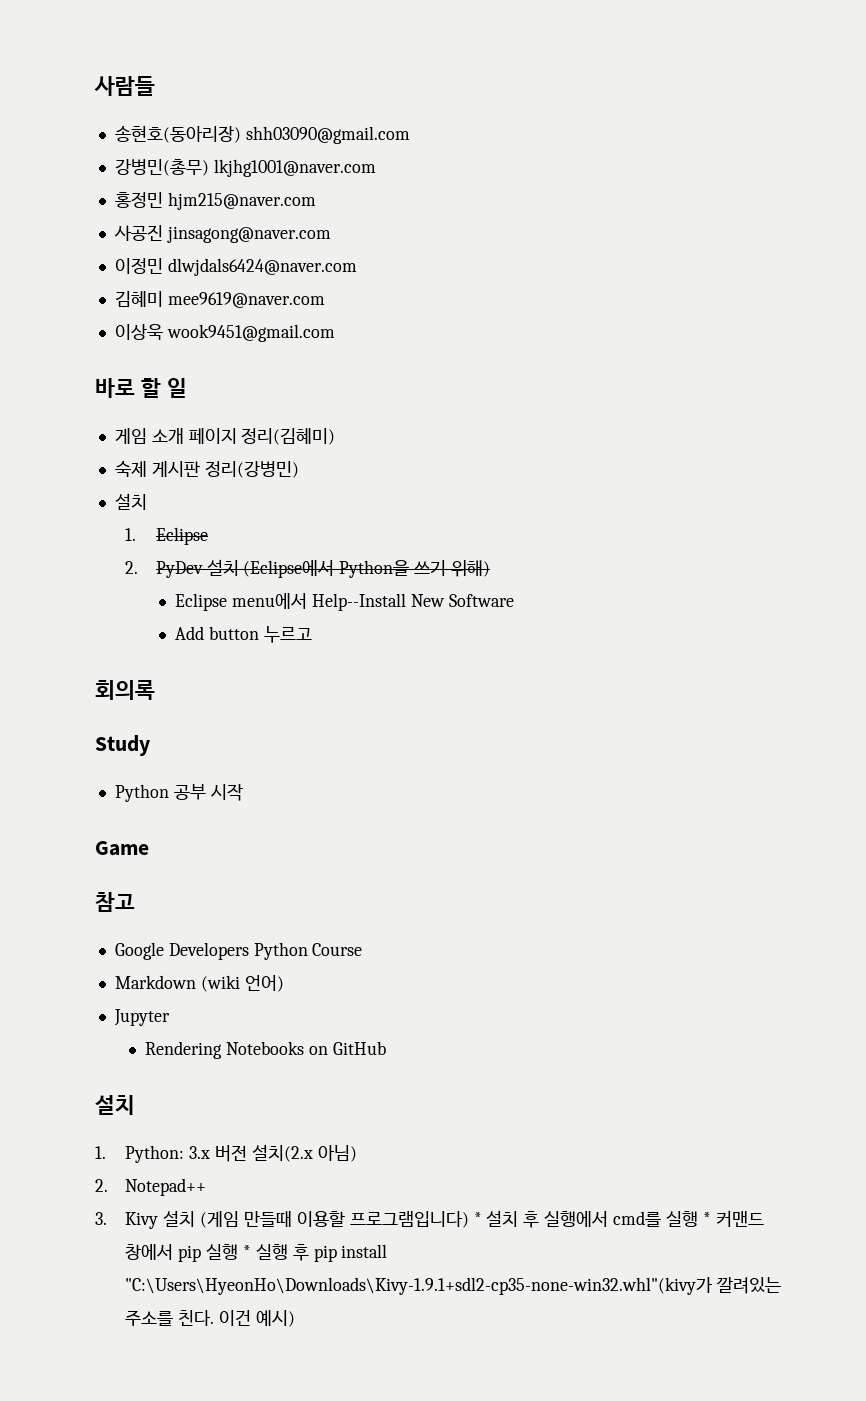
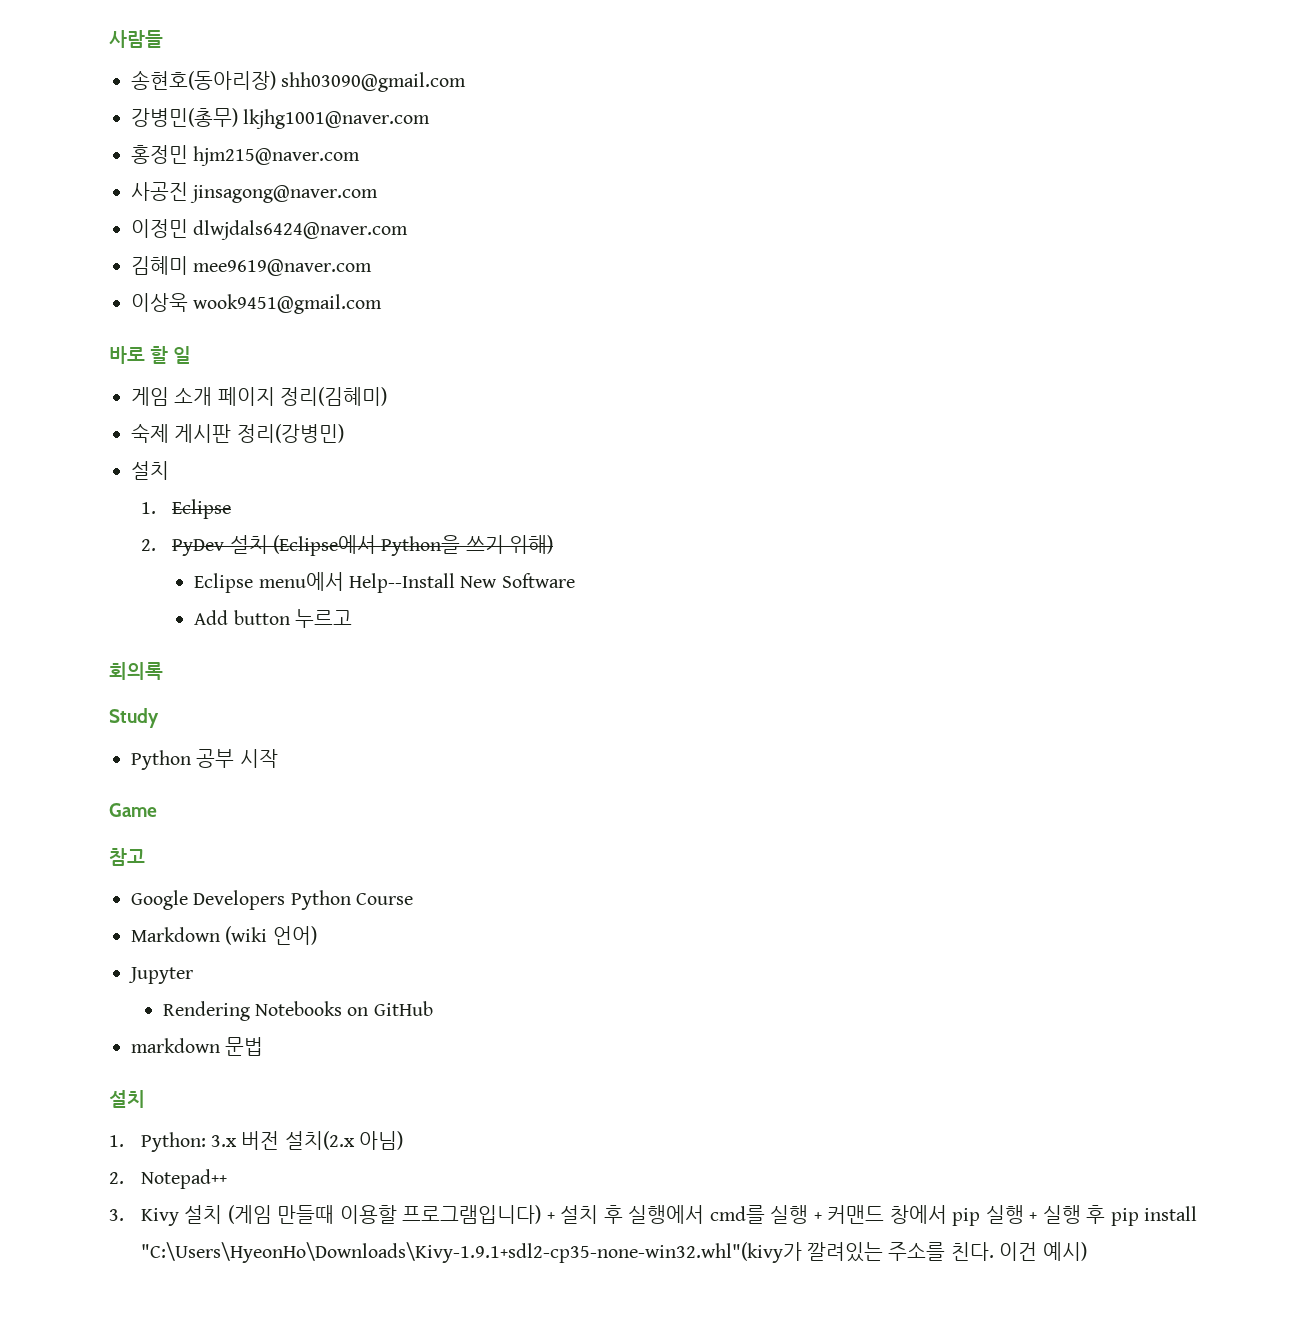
(386, 1048) none -> [131,1037,264,1056] // markdown 문법
[473,1212,482,1225] * -> [546,1212,555,1221] +
[702,1212,711,1225] * -> [813,1212,822,1221] +
[242,1245,251,1258] * -> [1029,1212,1038,1221] +

